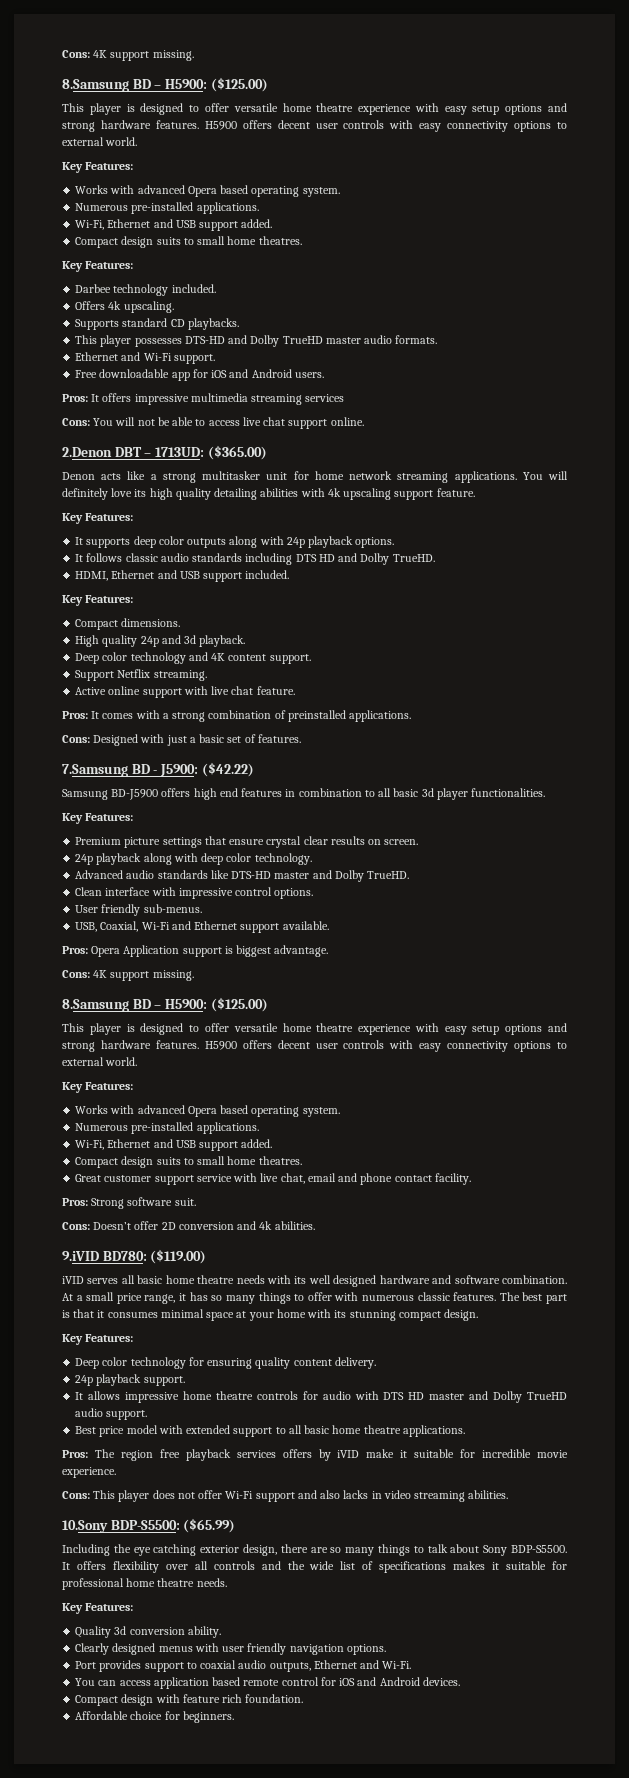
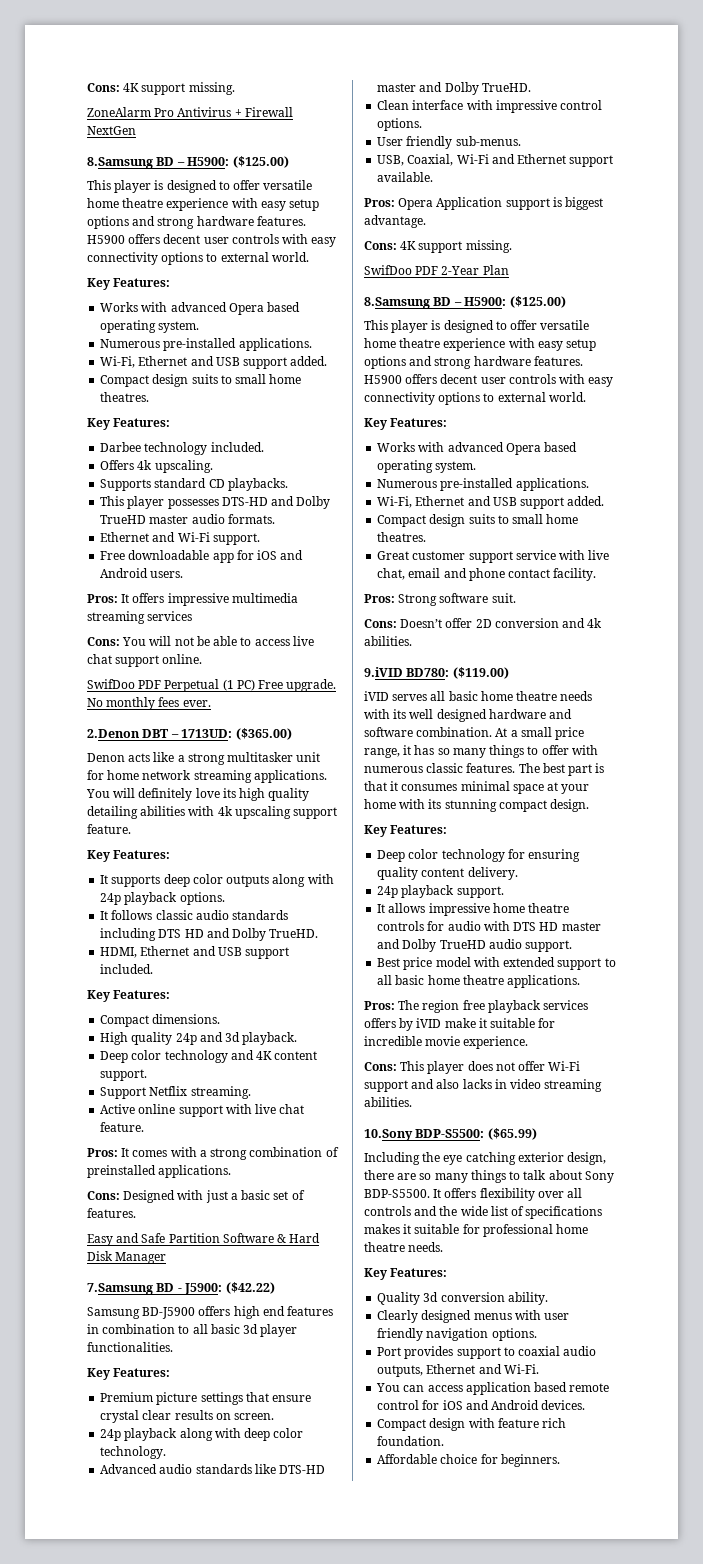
[62,50,194,61] Cons: 4K support missing. -> [87,82,235,95] [87,107,293,117] [87,126,136,135] Cons: 4K support missing. // ZoneAlarm Pro Antivirus + Firewall NextGen
(364, 421) none -> [87,679,337,692] [87,697,211,710] // SwifDoo PDF Perpetual (1 PC) Free upgrade. No monthly fees ever.
(301, 738) none -> [87,1233,321,1246] [87,1251,167,1264] // Easy and Safe Partition Software & Hard Disk Manager
(194, 975) none -> [364,265,509,275] // SwifDoo PDF 2-Year Plan

